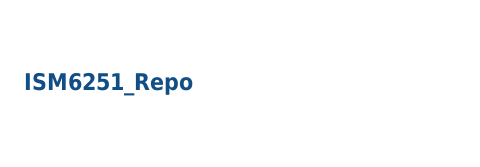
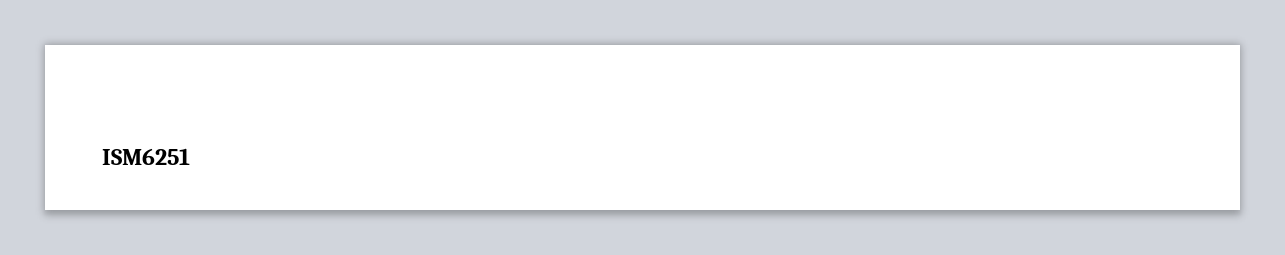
[24,72,193,96] ISM6251_Repo -> [102,148,190,165] ISM6251

